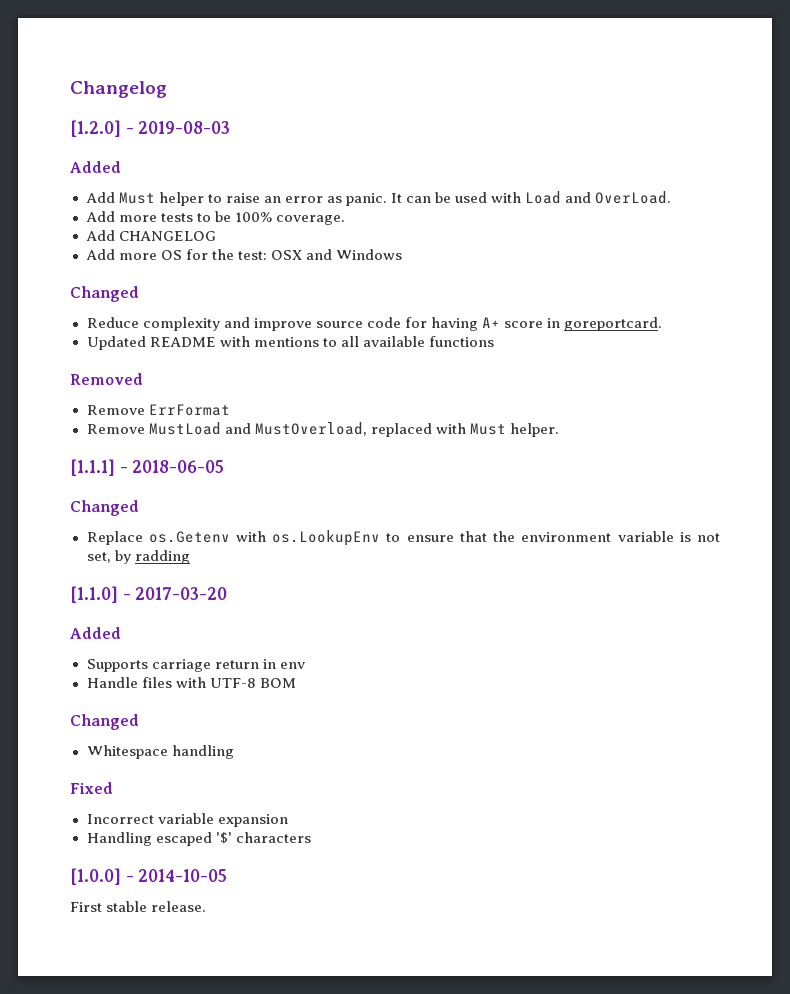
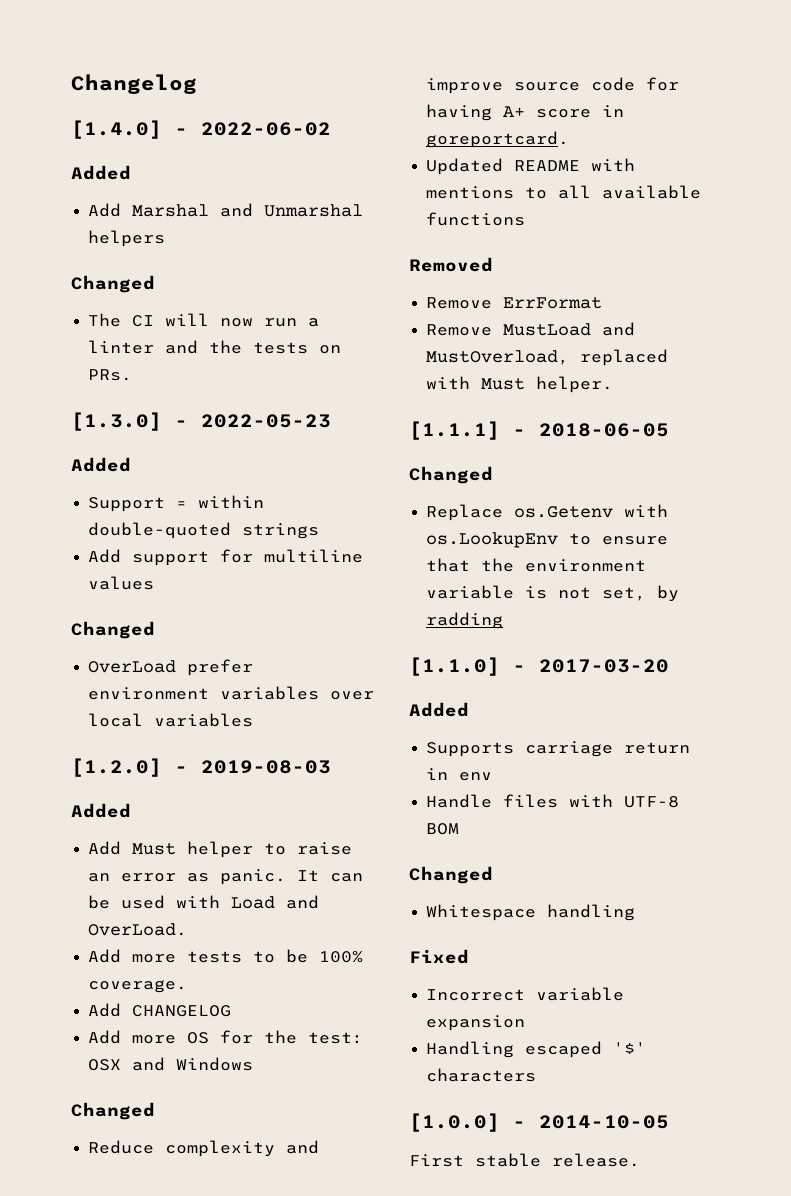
(167, 89) none -> [71,120,331,139] [71,165,131,180] [88,203,364,217] [88,230,166,247] [71,275,155,293] [88,313,320,327] [88,340,342,354] [88,369,133,381] [71,412,331,431] [71,457,131,472] [88,495,265,512] [88,522,320,539] [88,549,364,566] [88,576,155,590] [71,621,155,639] [88,659,254,676] [88,686,375,700] [88,713,254,727] // [1.4.0] - 2022-06-02 // Added // Add Marshal and Unmarshal helpers // Changed // The CI will now run a linter and the tests on PRs. // [1.3.0] - 2022-05-23 // Added // Support = within double-quoted strings // Add support for multiline values // Changed // OverLoad prefer environment variables over local variables

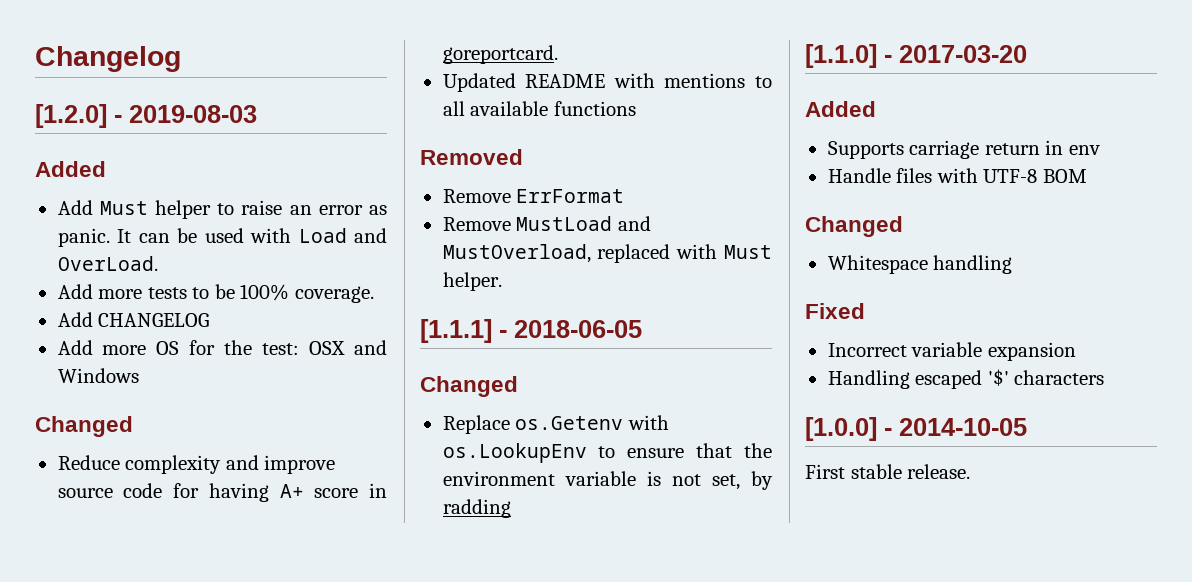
[71,120,331,139] [71,165,131,180] [88,203,364,217] [88,230,166,247] [71,275,155,293] [88,313,320,327] [88,340,342,354] [88,369,133,381] [71,412,331,431] [71,457,131,472] [88,495,265,512] [88,522,320,539] [88,549,364,566] [88,576,155,590] [71,621,155,639] [88,659,254,676] [88,686,375,700] [88,713,254,727] // [1.4.0] - 2022-06-02 // Added // Add Marshal and Unmarshal helpers // Changed // The CI will now run a linter and the tests on PRs. // [1.3.0] - 2022-05-23 // Added // Support = within double-quoted strings // Add support for multiline values // Changed // OverLoad prefer environment variables over local variables -> (181, 59) none

